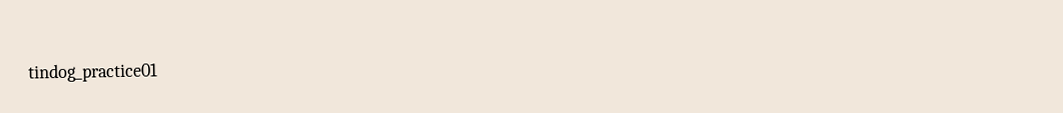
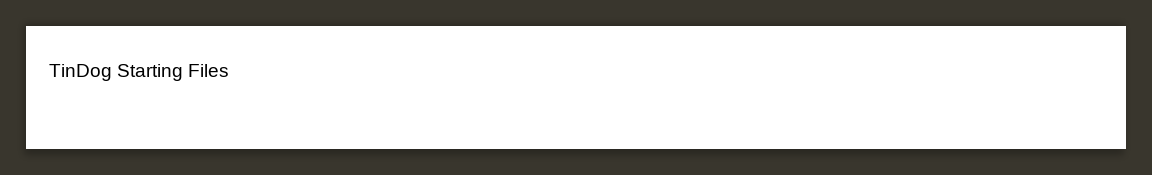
[28,62,158,83] tindog_practice01 -> [49,64,230,81] TinDog Starting Files

